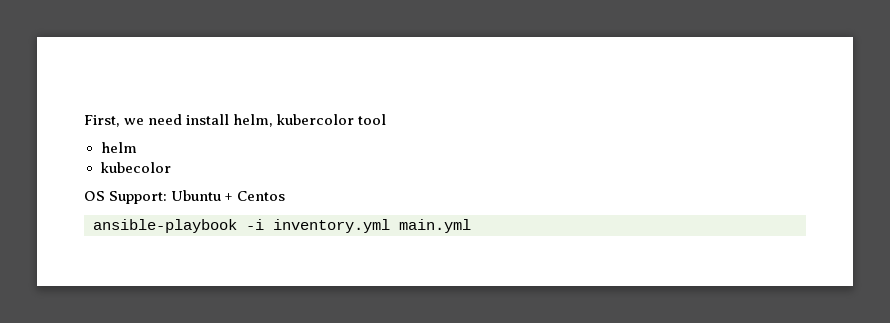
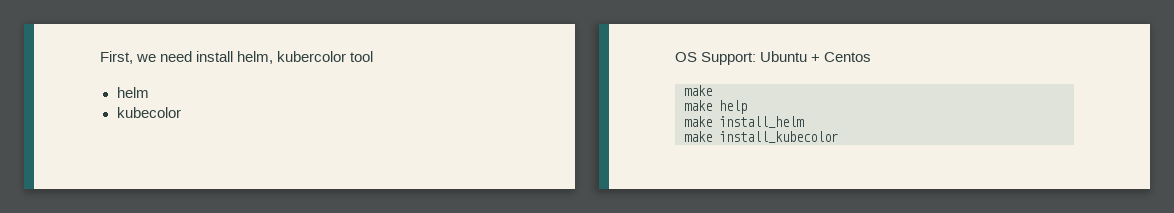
[93,219,471,233] ansible-playbook -i inventory.yml main.yml -> [684,85,712,96] [684,100,747,114] [684,116,804,128] [684,131,838,143] make // make help // make install_helm // make install_kubecolor

